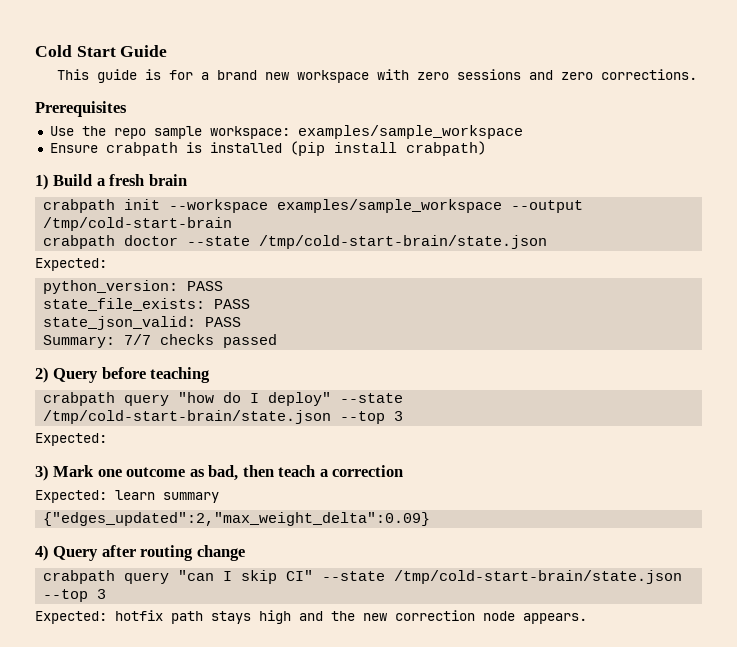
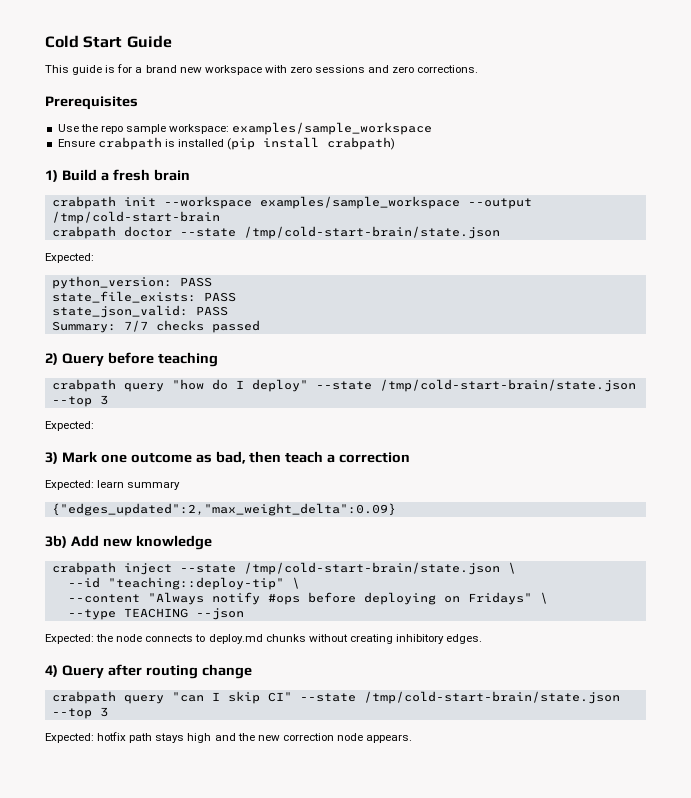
(431, 519) none -> [45,535,212,550] [51,562,516,575] [67,577,300,590] [67,592,548,605] [67,608,244,620] [45,634,483,644] // 3b) Add new knowledge // crabpath inject --state /tmp/cold-start-brain/state.json \ // --id "teaching::deploy-tip" \ // --content "Always notify #ops before deploying on Fridays" \ // --type TEACHING --json // Expected: the node connects to deploy.md chunks without creating inhibitory edges.

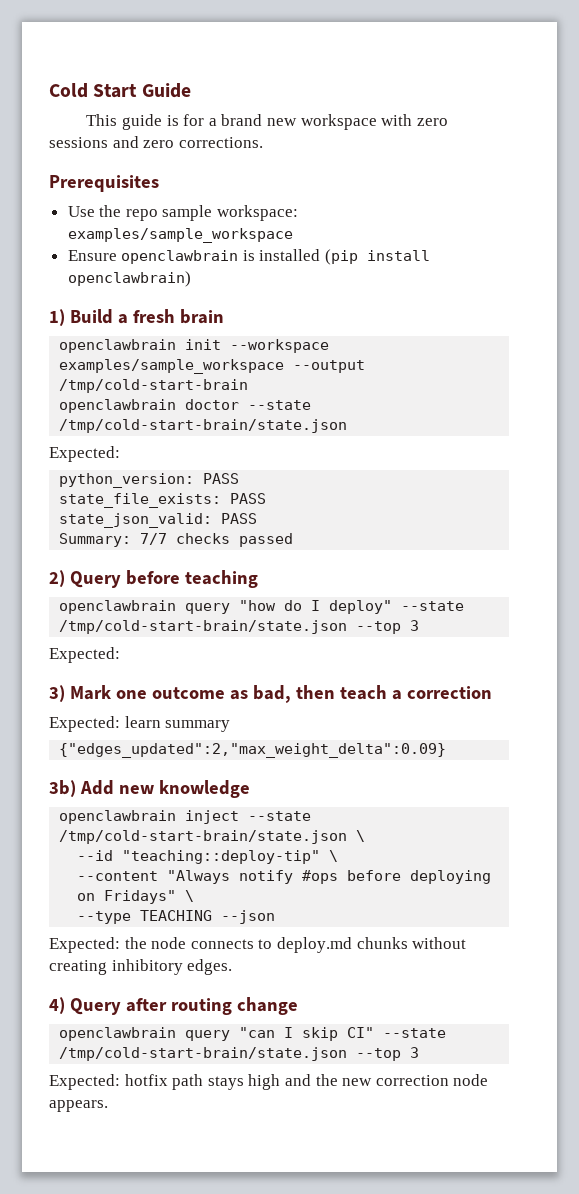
[97,137,162,150] crabpath -> [121,250,239,264] openclawbrain
[327,137,396,150] crabpath) -> [67,271,191,287] openclawbrain)
[51,196,116,209] crabpath -> [59,339,177,353] openclawbrain
[51,226,116,239] crabpath -> [59,399,177,413] openclawbrain
[51,379,116,392] crabpath -> [59,600,177,614] openclawbrain
[51,562,116,575] crabpath -> [59,810,177,824] openclawbrain
[51,691,116,704] crabpath -> [59,1027,177,1041] openclawbrain

